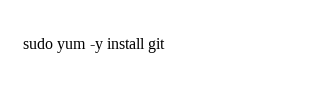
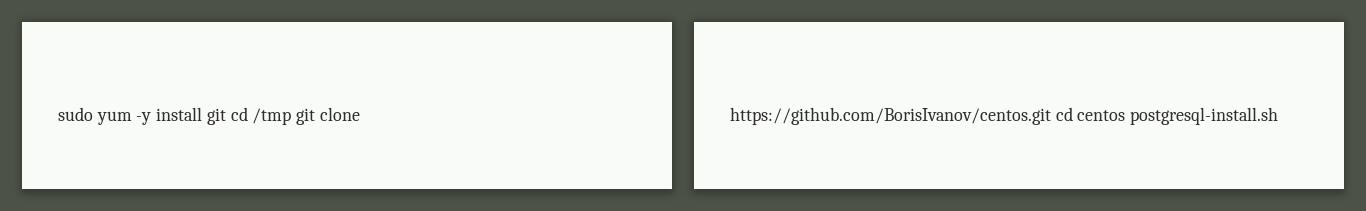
(166, 45) none -> [230,107,1279,125] cd /tmp git clone https://github.com/BorisIvanov/centos.git cd centos postgresql-install.sh

